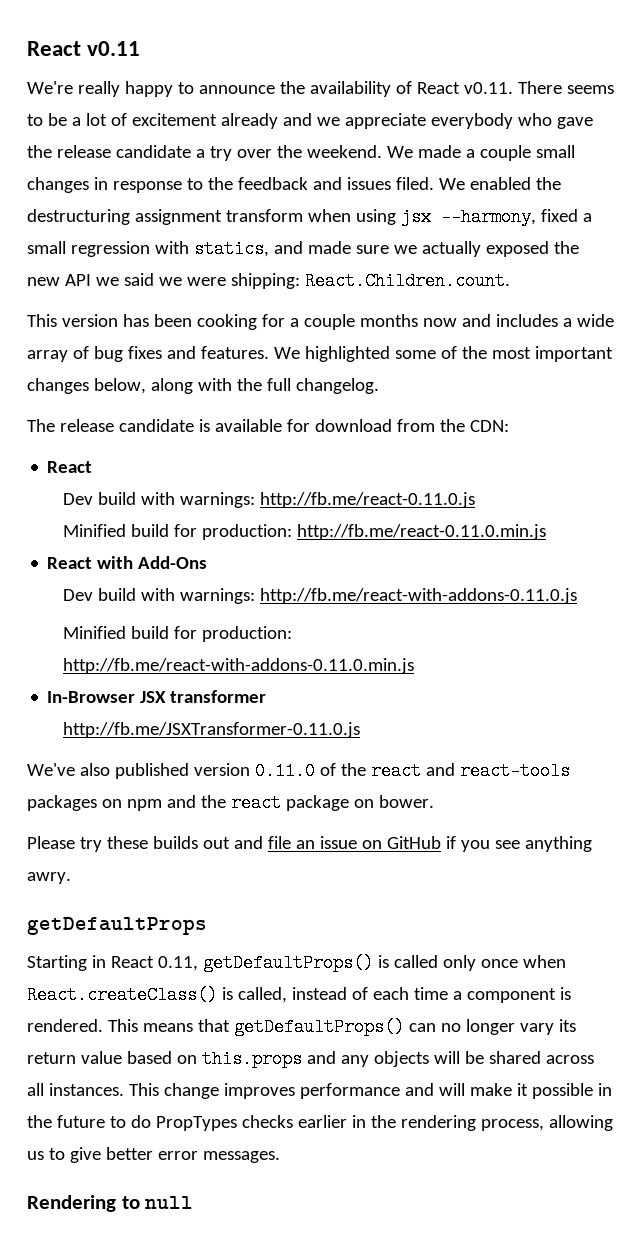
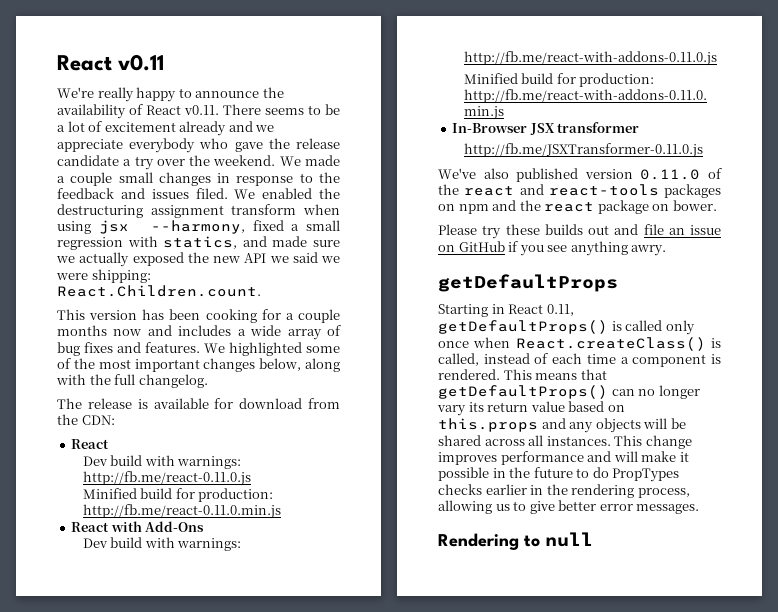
[118,419,194,432] candidate -> (132, 403) none

